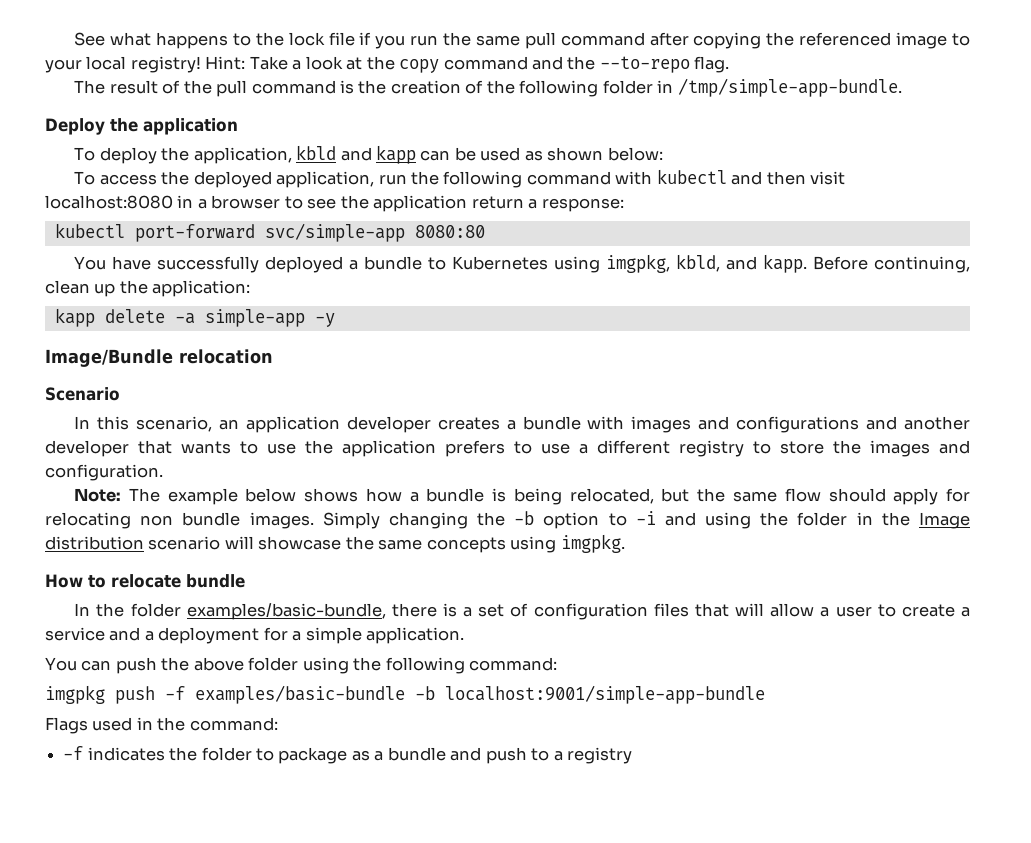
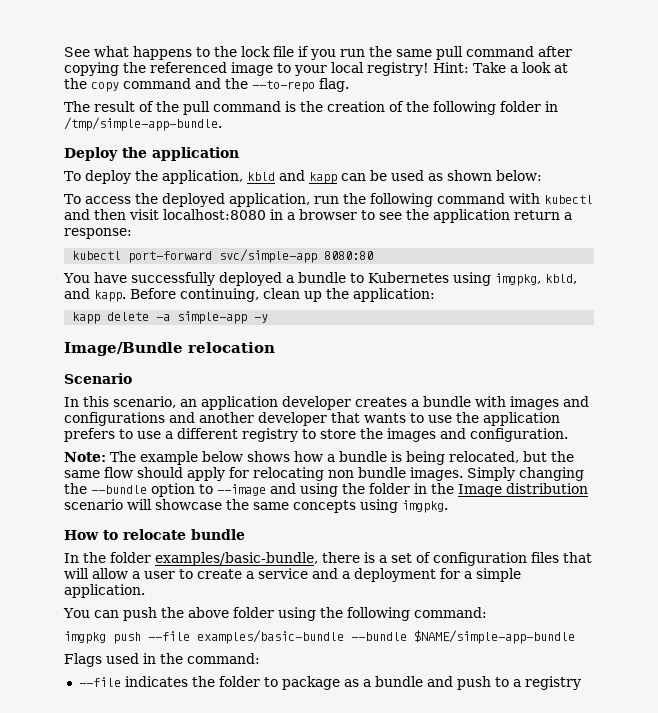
[514,511,535,525] -b -> [91,485,147,494] --bundle
[635,511,656,525] -i -> [217,484,266,496] --image
[165,685,765,704] -f examples/basic-bundle -b localhost:9001/simple-app-bundle -> [148,630,575,644] --file examples/basic-bundle --bundle $NAME/simple-app-bundle
[63,746,84,760] -f -> [78,677,121,687] --file

